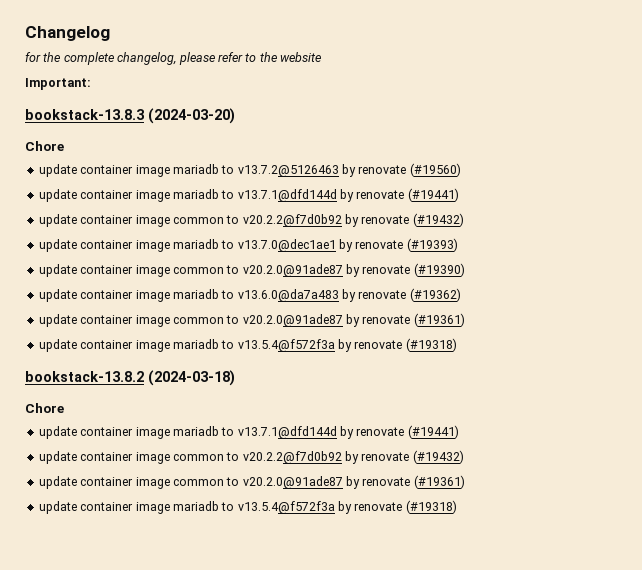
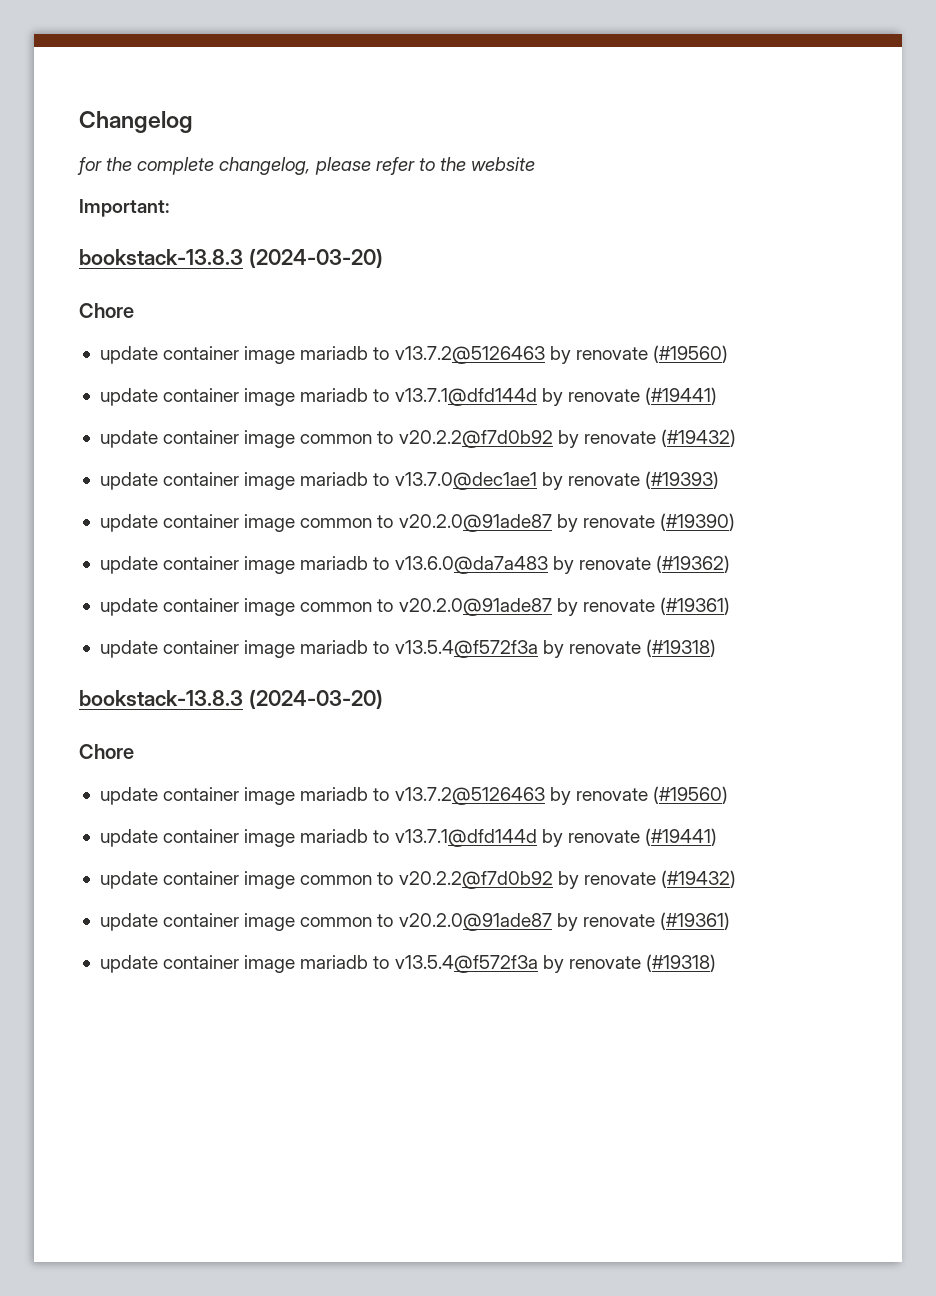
[25,370,235,386] [25,403,64,413] bookstack-13.8.2 (2024-03-18) // Chore -> [79,689,383,709] [79,744,134,759] [99,786,728,805] bookstack-13.8.3 (2024-03-20) // Chore // update container image mariadb to v13.7.2@5126463 by renovate (#19560)

